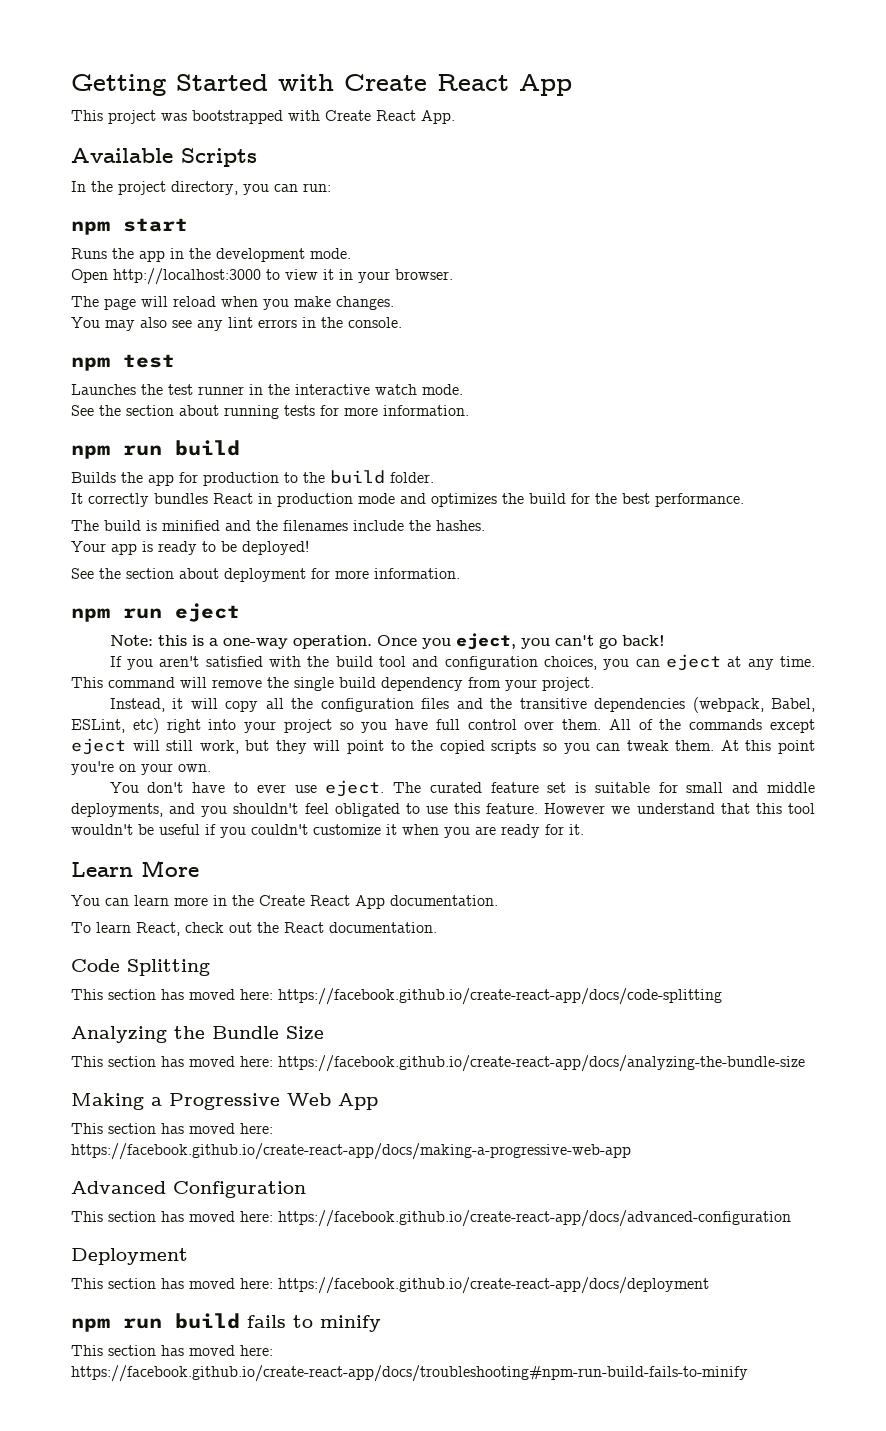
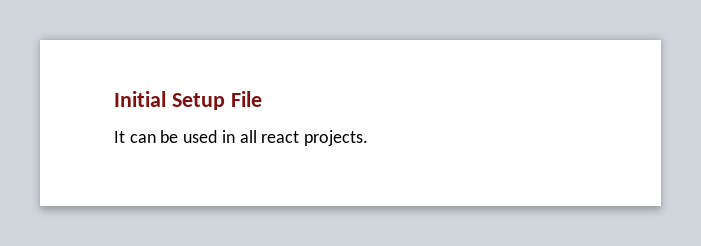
[71,74,572,96] [71,110,455,124] [71,148,257,167] [71,181,331,195] [71,218,188,235] [71,248,351,262] [71,268,453,285] [71,296,394,310] [71,317,402,331] [71,354,175,371] [71,384,463,395] [71,405,469,419] [71,440,240,459] [71,470,434,486] [71,493,744,507] [71,520,485,531] [71,540,309,555] [71,568,460,582] [71,603,240,622] [109,633,665,650] [109,654,815,671] [71,677,594,691] [109,697,815,713] [71,718,815,734] [71,738,815,755] [71,761,211,775] [109,780,815,797] [71,803,815,817] [71,824,584,838] [71,860,199,877] [71,895,498,909] [71,922,437,936] [71,959,210,976] [71,988,722,1005] [71,1026,324,1043] [71,1055,805,1072] [71,1093,378,1110] [71,1123,273,1134] [71,1143,631,1160] [71,1181,306,1198] [71,1210,791,1227] [71,1248,188,1265] [71,1277,709,1294] [71,1313,381,1332] [71,1345,273,1356] [71,1365,748,1382] Getting Started with Create React App // This project was bootstrapped with Create React App. // Available Scripts // In the project directory, you can run: // npm start // Runs the app in the development mode. // Open http://localhost:3000 to view it in your browser. // The page will reload when you make changes. // You may also see any lint errors in the console. // npm test // Launches the test runner in the interactive watch mode. // See the section about running tests for more information. // npm run build // Builds the app for production to the build folder. // It correctly bundles React in production mode and optimizes the build for the best performance. // The build is minified and the filenames include the hashes. // Your app is ready to be deployed! // See the section about deployment for more information. // npm run eject // Note: this is a one-way operation. Once you eject, you can't go back! // If you aren't satisfied with the build tool and configuration choices, you can eject at any time. This command will remove the single build dependency from your project. // Instead, it will copy all the configuration files and the transitive dependencies (webpack, Babel, ESLint, etc) right into your project so you have full control over them. All of the commands except eject will still work, but they will point to the copied scripts so you can tweak them. At this point you're on your own. // You don't have to ever use eject. The curated feature set is suitable for small and middle deployments, and you shouldn't feel obligated to use this feature. However we understand that this tool wouldn't be useful if you couldn't customize it when you are ready for it. // Learn More // You can learn more in the Create React App documentation. // To learn React, check out the React documentation. // Code Splitting // This section has moved here: https://facebook.github.io/create-react-app/docs/code-splitting // Analyzing the Bundle Size // This section has moved here: https://facebook.github.io/create-react-app/docs/analyzing-the-bundle-size // Making a Progressive Web App // This section has moved here: https://facebook.github.io/create-react-app/docs/making-a-progressive-web-app // Advanced Configuration // This section has moved here: https://facebook.github.io/create-react-app/docs/advanced-configuration // Deployment // This section has moved here: https://facebook.github.io/create-react-app/docs/deployment // npm run build fails to minify // This section has moved here: https://facebook.github.io/create-react-app/docs/troubleshooting#npm-run-build-fails-to-minify -> [114,91,262,110] [114,130,369,146] Initial Setup File // It can be used in all react projects.

